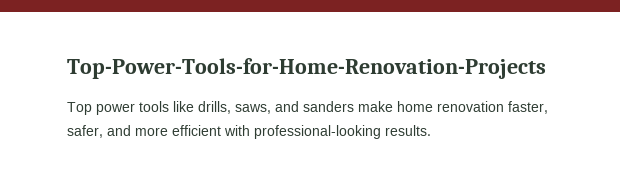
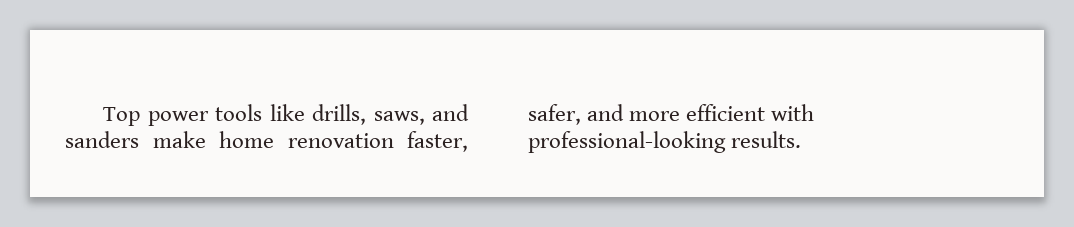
[67,58,546,79] Top-Power-Tools-for-Home-Renovation-Projects // -> (103, 116) none

